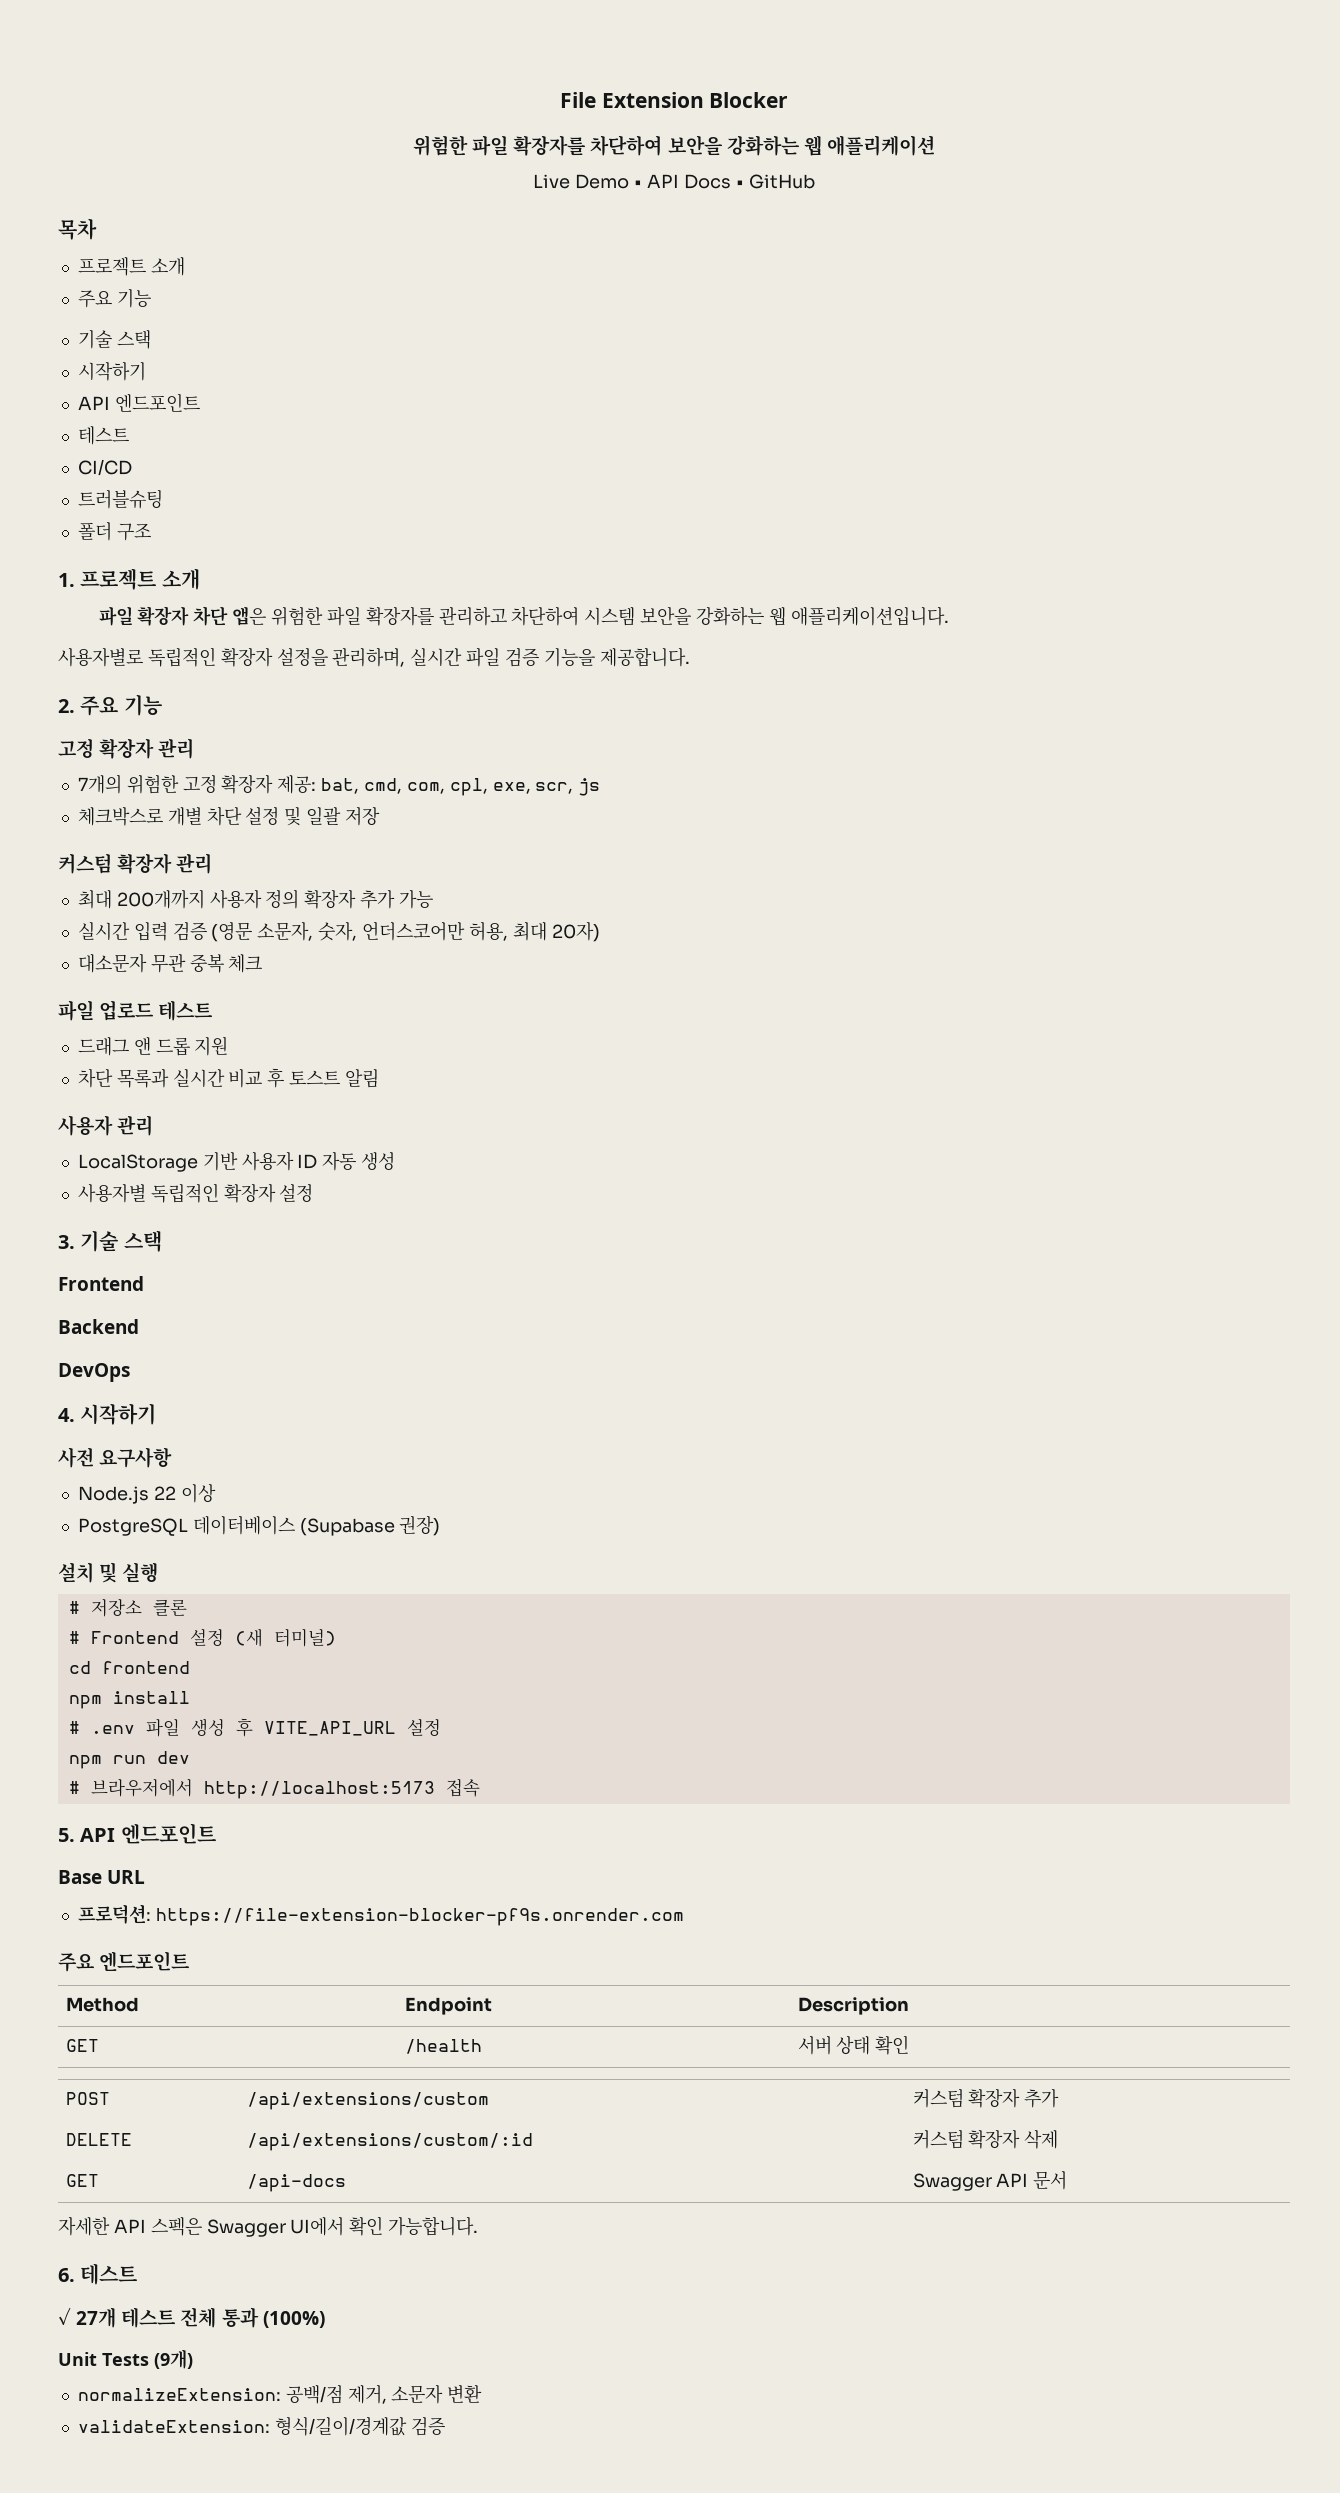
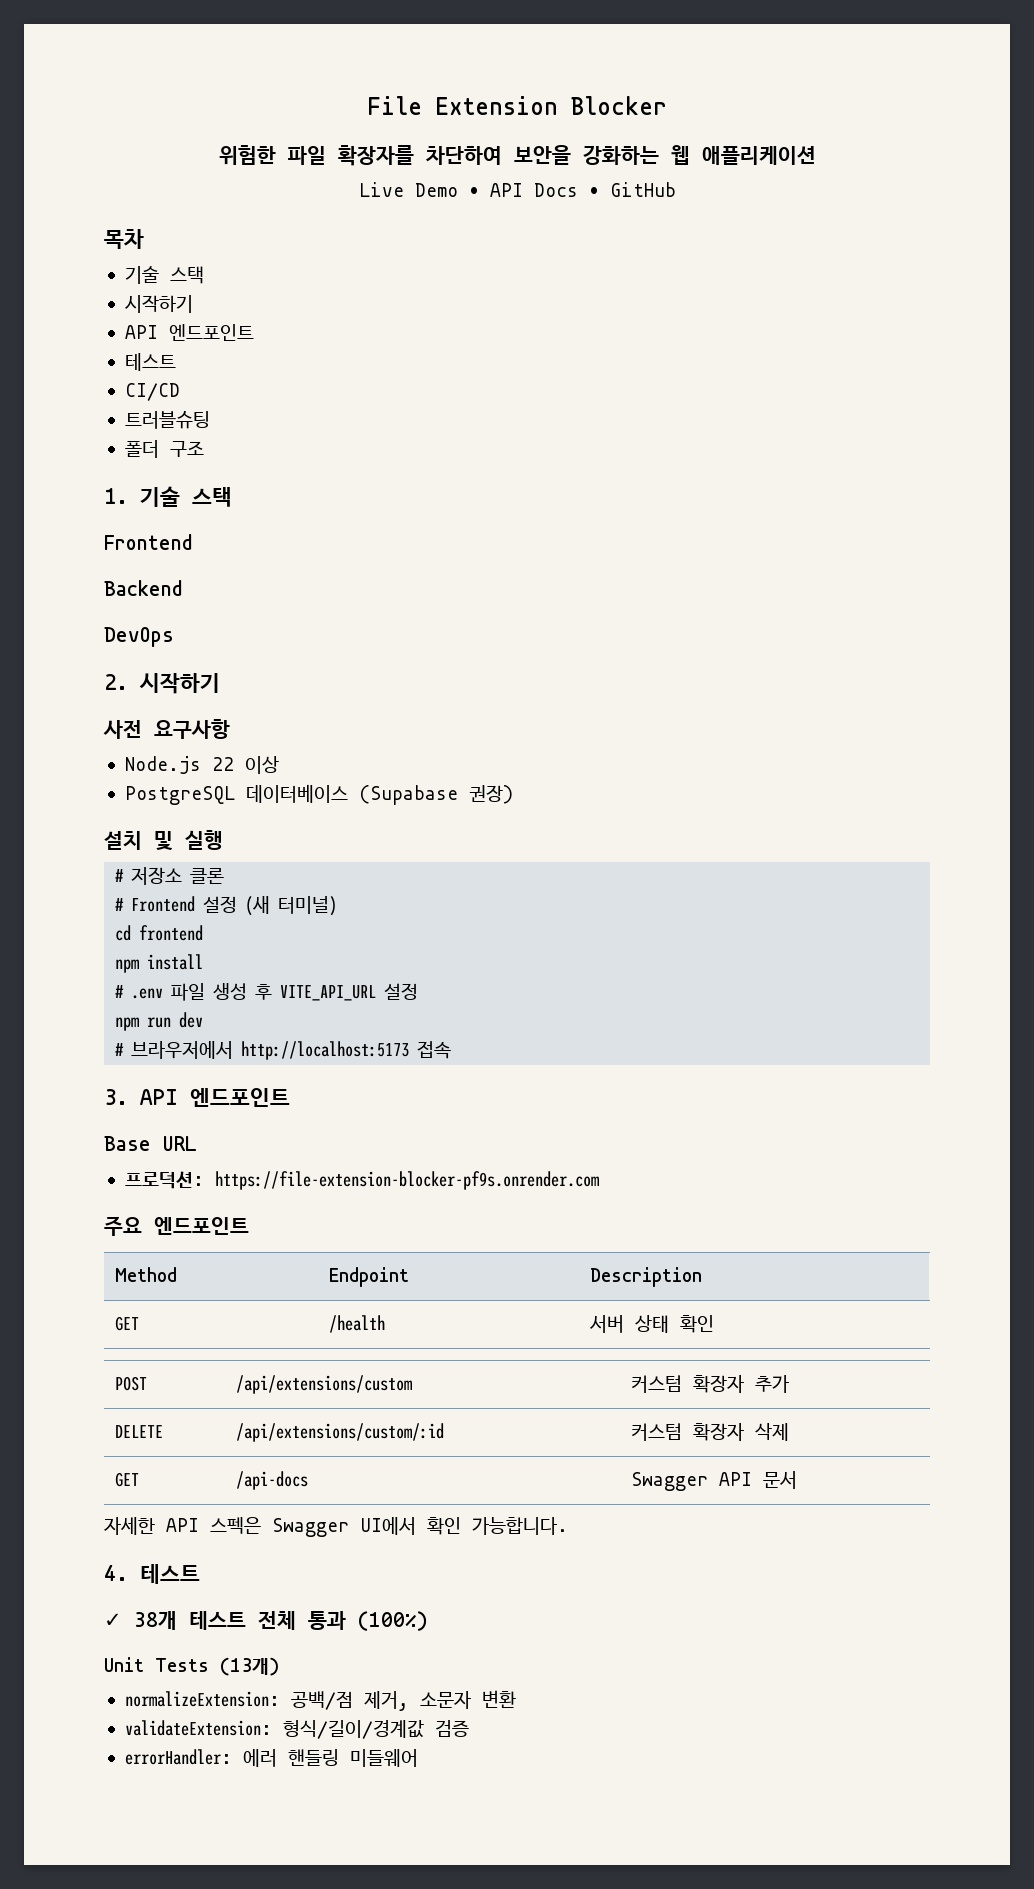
[77,257,185,276] [77,289,151,308] // 프로젝트 소개 // 주요 기능 -> (144, 239) none
[80,568,200,590] [98,606,949,626] [58,647,690,667] [58,694,162,716] [58,738,195,759] [77,774,601,796] [77,806,380,826] [58,853,213,874] [77,889,433,909] [77,921,600,942] [77,953,263,973] [58,1000,214,1021] [77,1036,229,1056] [77,1068,379,1088] [58,1115,154,1136] [77,1151,396,1172] [77,1183,314,1203] [58,1235,75,1249] 프로젝트 소개 // 파일 확장자 차단 앱은 위험한 파일 확장자를 관리하고 차단하여 시스템 보안을 강화하는 웹 애플리케이션입니다. // 사용자별로 독립적인 확장자 설정을 관리하며, 실시간 파일 검증 기능을 제공합니다. // 2. 주요 기능 // 고정 확장자 관리 // 7개의 위험한 고정 확장자 제공: bat, cmd, com, cpl, exe, scr, js // 체크박스로 개별 차단 설정 및 일괄 저장 // 커스텀 확장자 관리 // 최대 200개까지 사용자 정의 확장자 추가 가능 // 실시간 입력 검증 (영문 소문자, 숫자, 언더스코어만 허용, 최대 20자) // 대소문자 무관 중복 체크 // 파일 업로드 테스트 // 드래그 앤 드롭 지원 // 차단 목록과 실시간 비교 후 토스트 알림 // 사용자 관리 // LocalStorage 기반 사용자 ID 자동 생성 // 사용자별 독립적인 확장자 설정 // 3. -> (128, 496) none
[58,1408,75,1422] 4. -> [104,674,128,690] 2.
[58,1828,75,1842] 5. -> [104,1089,128,1105] 3.
[58,2268,75,2282] 6. -> [104,1565,128,1581] 4.
[76,2307,117,2328] 27개 -> [134,1611,177,1630] 38개
[154,2349,193,2369] (9개) -> [220,1657,279,1676] (13개)
(445, 2426) none -> [124,1749,418,1767] // errorHandler: 에러 핸들링 미들웨어

